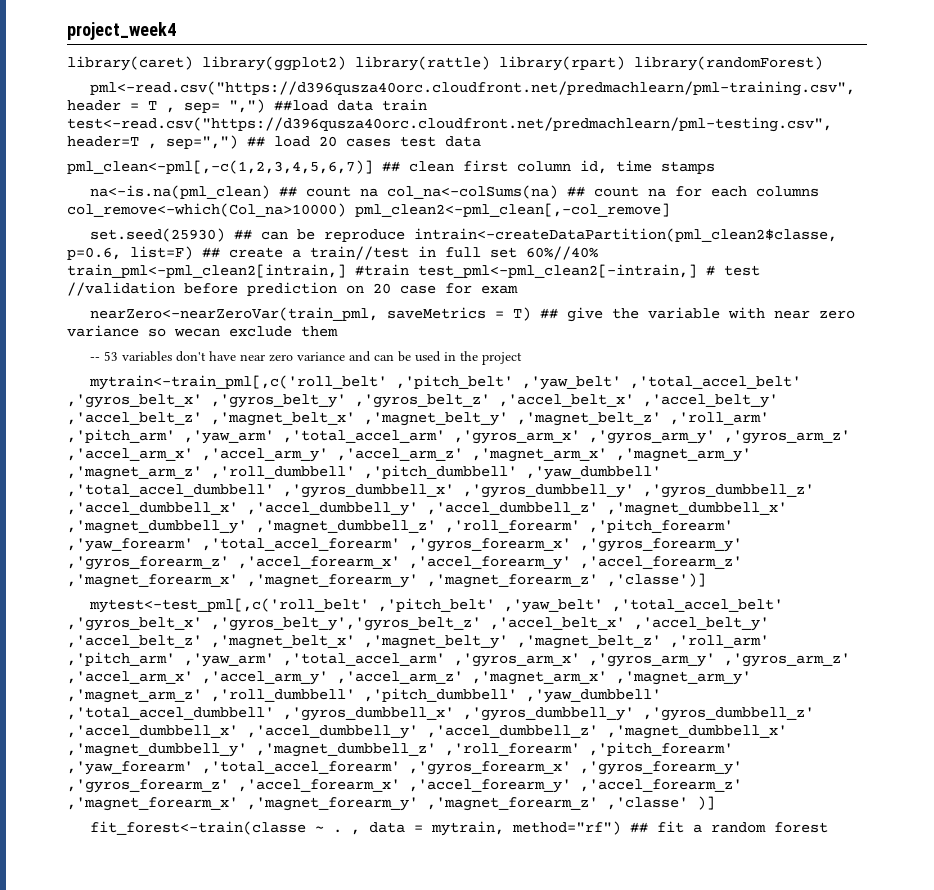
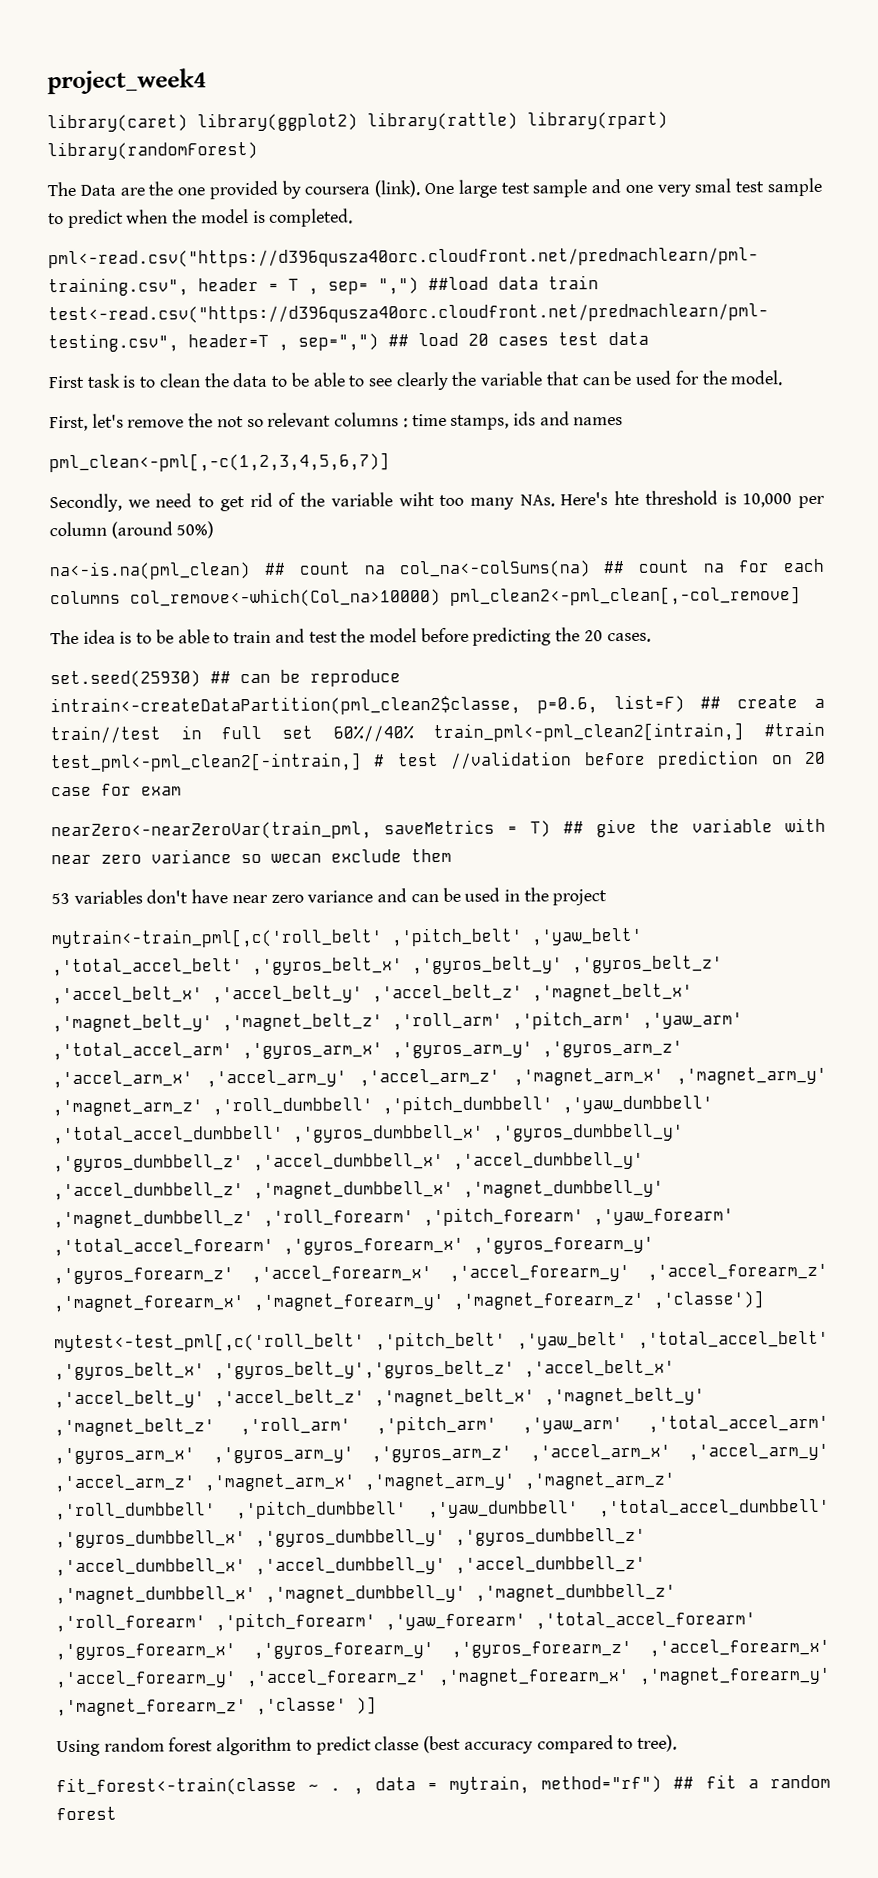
(823, 63) none -> [47,177,823,200] [48,208,354,229] // The Data are the one provided by coursera (link). One large test sample and one very smal test sample to predict when the model is completed.
[67,160,715,174] pml_clean<-pml[,-c(1,2,3,4,5,6,7)] ## clean first column id, time stamps -> [48,370,784,391] [49,411,624,432] [49,452,390,473] [49,490,825,513] [49,521,215,539] First task is to clean the data to be able to see clearly the variable that can be used for the model. // First, let's remove the not so relevant columns : time stamps, ids and names // pml_clean<-pml[,-c(1,2,3,4,5,6,7)] // Secondly, we need to get rid of the variable wiht too many NAs. Here's hte threshold is 10,000 per column (around 50%)
(670, 210) none -> [50,627,651,646] // The idea is to be able to train and test the model before predicting the 20 cases.
[89,357,100,361] -- -> (452, 855) none
(715, 803) none -> [56,1734,677,1757] // Using random forest algorithm to predict classe (best accuracy compared to tree).

